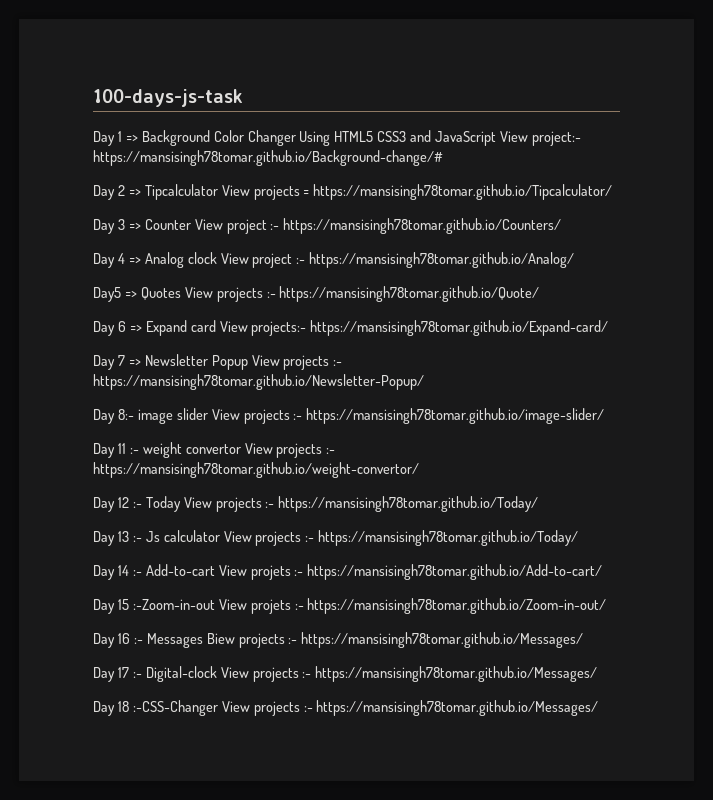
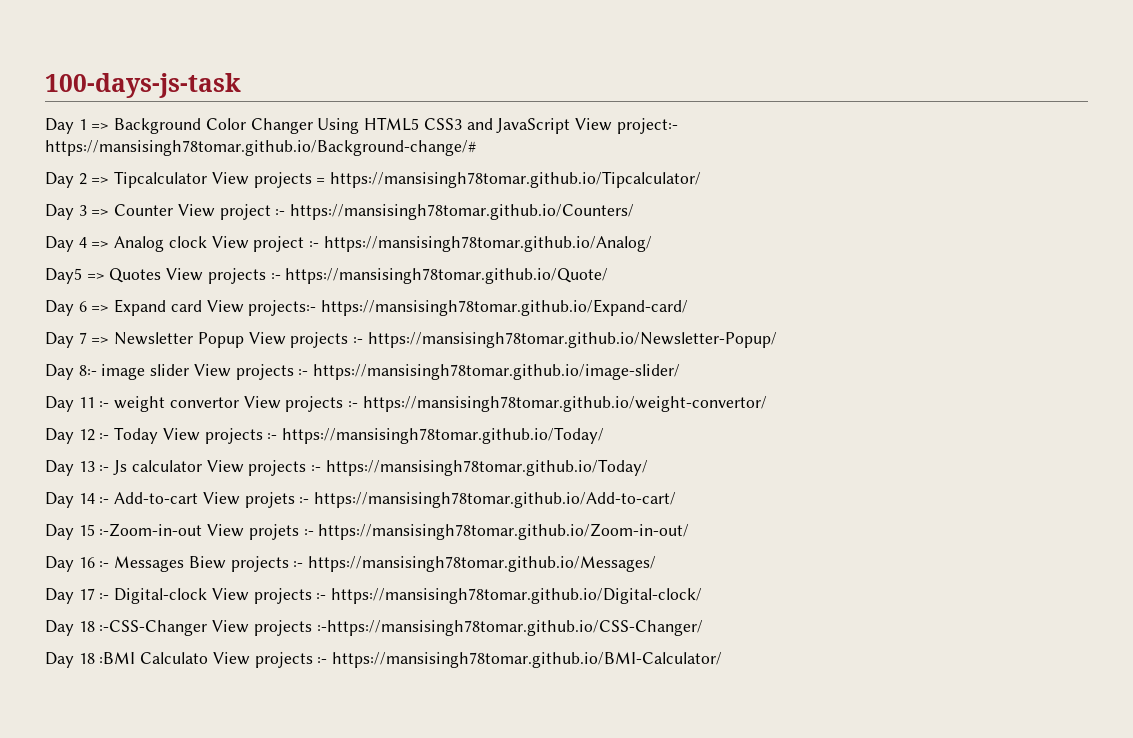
[315,666,598,682] https://mansisingh78tomar.github.io/Messages/ -> [331,588,703,604] https://mansisingh78tomar.github.io/Digital-clock/
[303,700,599,716] :- https://mansisingh78tomar.github.io/Messages/ -> [316,620,703,636] [45,652,723,668] :-https://mansisingh78tomar.github.io/CSS-Changer/ // Day 18 :BMI Calculato View projects :- https://mansisingh78tomar.github.io/BMI-Calculator/

